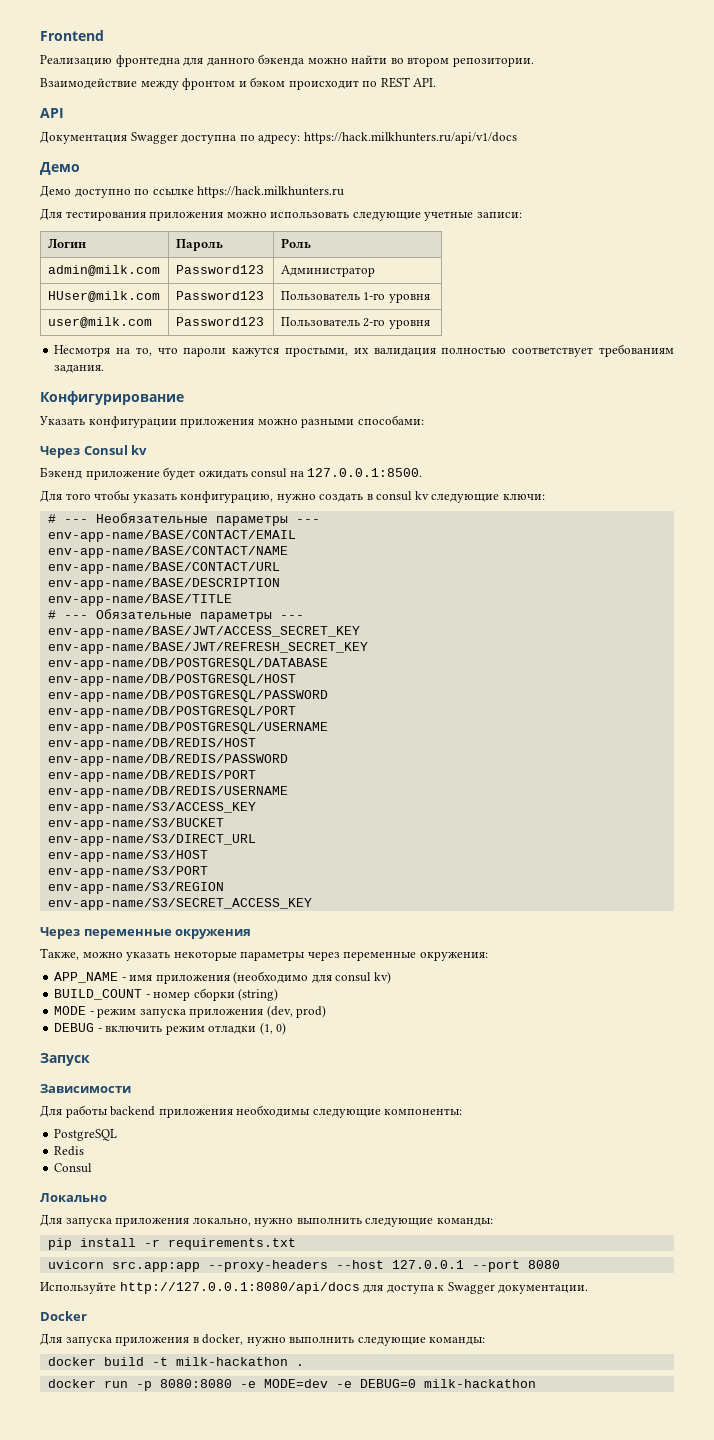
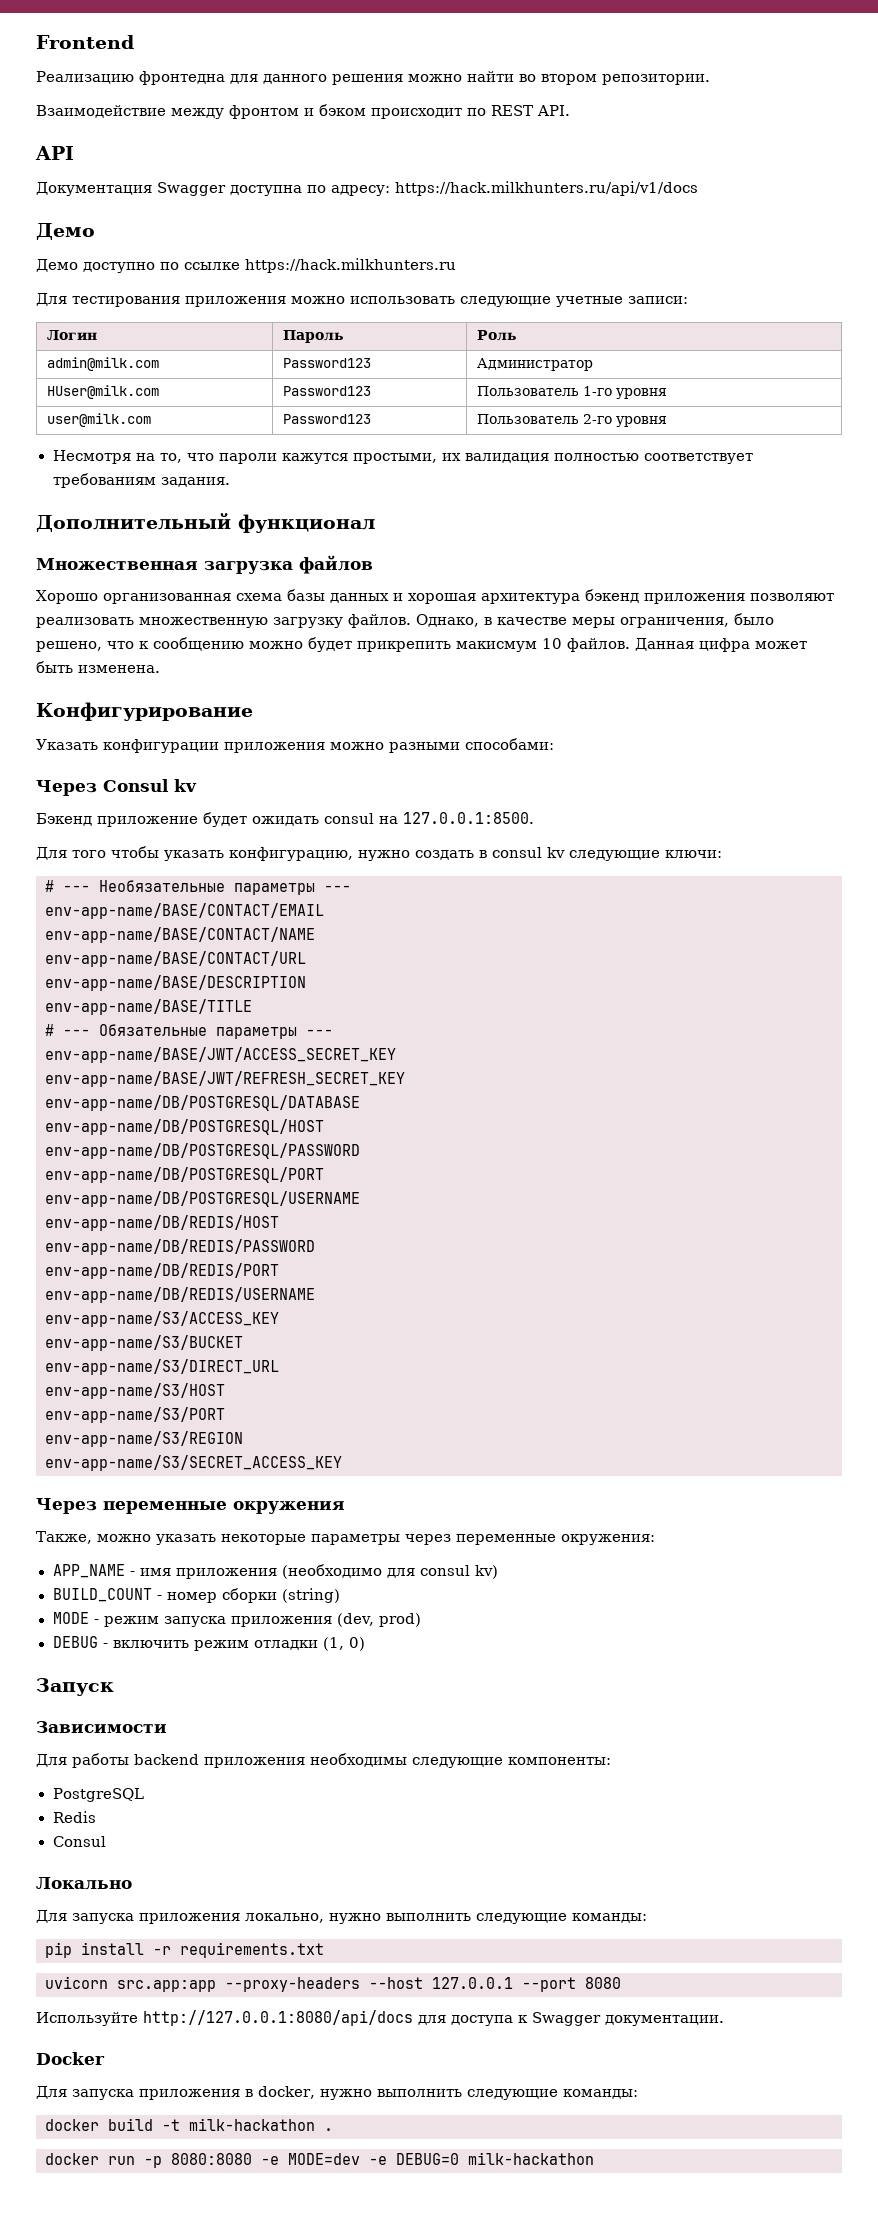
[258,54,305,66] бэкенда -> [332,74,403,85] решения
(105, 369) none -> [36,513,375,533] [36,555,373,574] [36,589,834,604] [36,613,774,628] [36,637,807,652] [36,661,160,673] // Дополнительный функционал // Множественная загрузка файлов // Хорошо организованная схема базы данных и хорошая архитектура бэкенд приложения позволяют реализовать множественную загрузку файлов. Однако, в качестве меры ограничения, было решено, что к сообщению можно будет прикрепить макисмум 10 файлов. Данная цифра может быть изменена.

